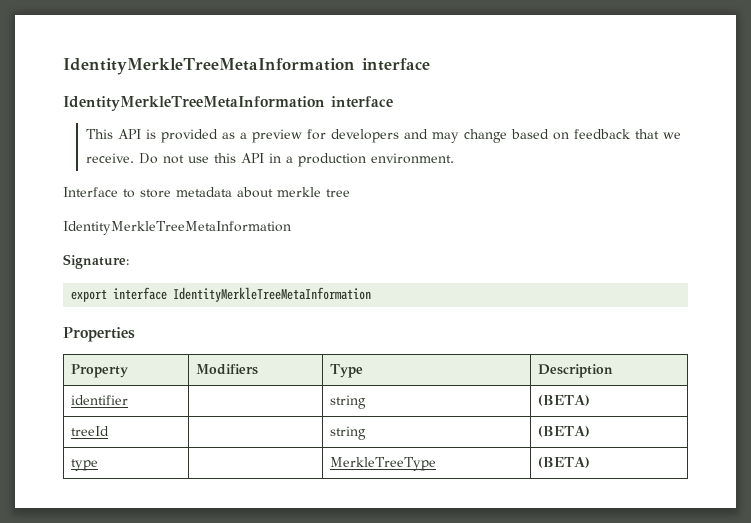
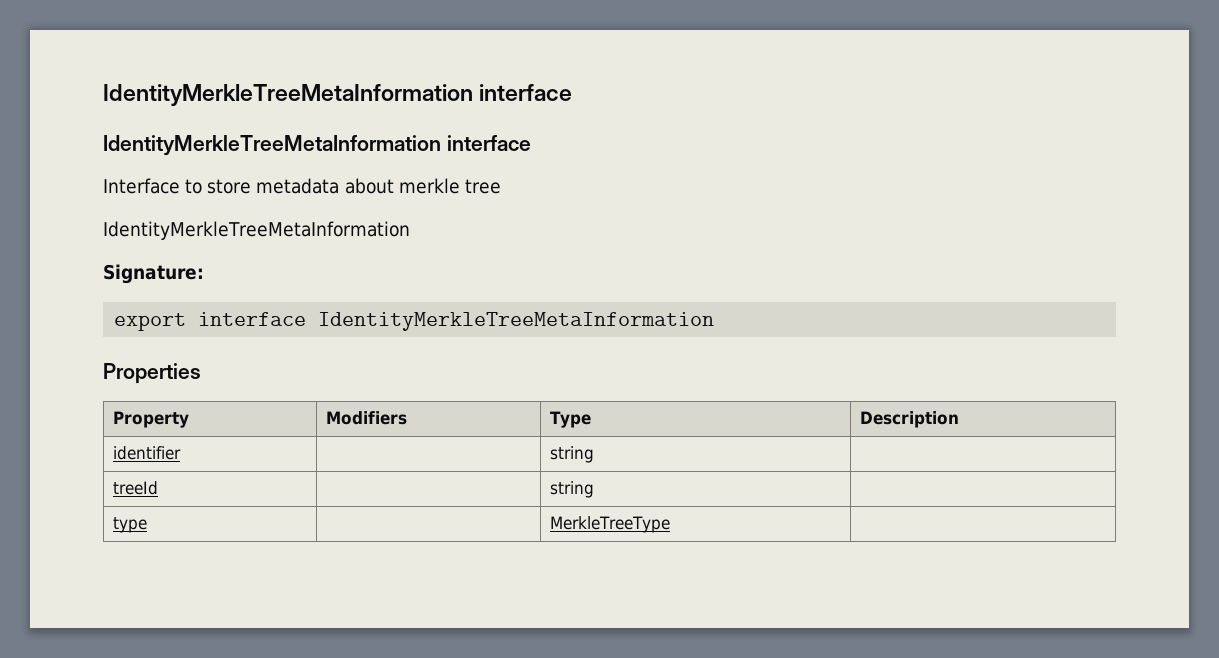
[85,129,681,143] [85,153,454,167] // This API is provided as a preview for developers and may change based on feedback that we receive. Do not use this API in a production environment. -> (531, 143) none
[538,395,591,406] (BETA) -> (595, 454) none
[538,426,591,437] (BETA) -> (595, 489) none
[538,457,591,468] (BETA) -> (671, 524) none

